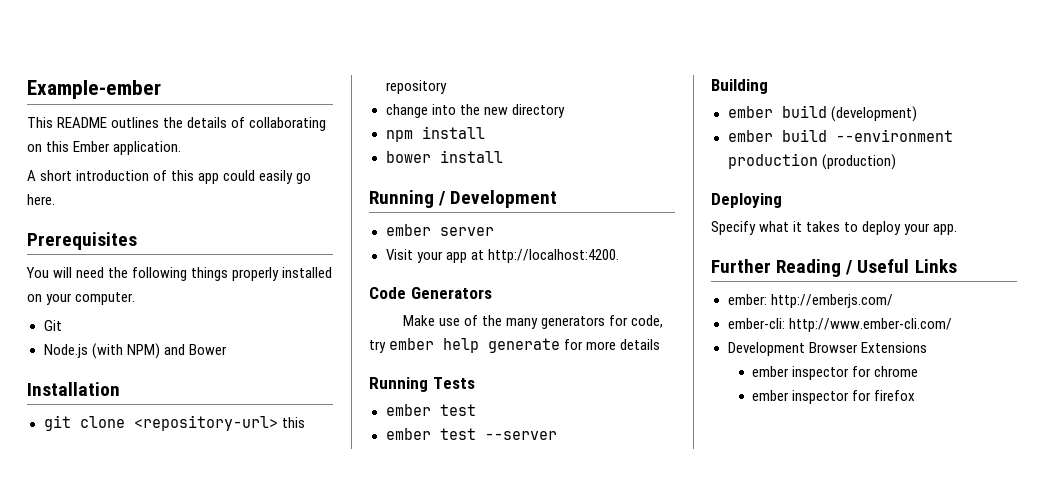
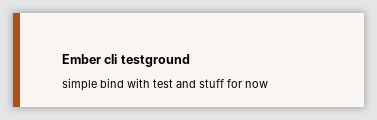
[27,80,161,99] [27,117,327,131] [27,141,182,155] [27,170,312,184] [27,194,55,205] [27,232,137,250] [26,267,333,281] [27,292,136,305] [43,320,62,331] [43,343,227,359] [27,382,120,396] [43,415,305,431] [385,80,447,94] [385,104,565,118] [385,126,485,142] [385,150,503,163] [369,190,558,208] [385,224,494,236] [385,249,619,263] [369,287,492,299] [402,315,663,329] [369,338,661,353] [369,377,475,392] [385,404,476,416] [385,428,557,440] [711,79,768,94] [727,105,917,122] [727,129,953,142] [727,153,896,170] [711,193,782,208] [711,221,958,235] [711,259,957,277] [727,294,893,308] [727,318,952,332] [727,342,927,356] [752,366,919,380] [752,390,916,404] Example-ember // This README outlines the details of collaborating on this Ember application. // A short introduction of this app could easily go here. // Prerequisites // You will need the following things properly installed on your computer. // Git // Node.js (with NPM) and Bower // Installation // git clone <repository-url> this repository // change into the new directory // npm install // bower install // Running / Development // ember server // Visit your app at http://localhost:4200. // Code Generators // Make use of the many generators for code, try ember help generate for more details // Running Tests // ember test // ember test --server // Building // ember build (development) // ember build --environment production (production) // Deploying // Specify what it takes to deploy your app. // Further Reading / Useful Links // ember: http://emberjs.com/ // ember-cli: http://www.ember-cli.com/ // Development Browser Extensions // ember inspector for chrome // ember inspector for firefox -> [62,54,190,67] [62,78,268,91] Ember cli testground // simple bind with test and stuff for now

